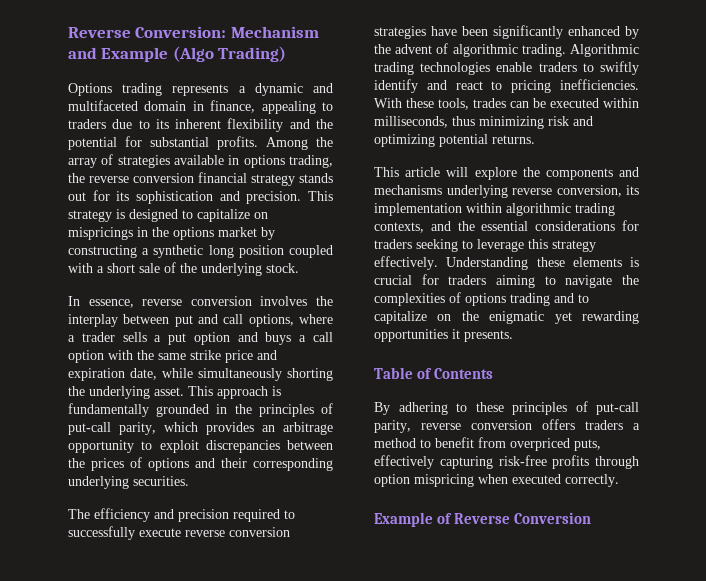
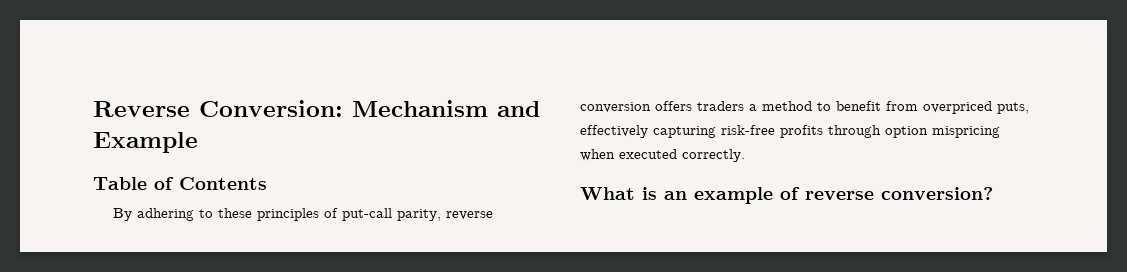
[172,46,287,62] [68,83,333,96] [68,100,333,114] [68,118,333,132] [68,136,333,150] [68,154,333,168] [68,172,333,186] [68,190,333,204] [68,209,268,222] [68,227,275,240] [68,245,333,258] [68,262,299,276] [68,296,333,308] [68,314,333,327] [68,332,333,345] [68,350,277,363] [68,368,333,381] [68,386,281,399] [68,403,333,417] [68,422,333,435] [68,440,333,453] [68,457,333,471] [68,476,189,489] [68,508,295,522] [68,526,290,540] [374,25,639,39] [374,43,639,57] [374,61,639,75] [374,79,639,93] [374,98,639,110] [374,116,593,129] [374,134,535,147] [374,167,639,180] [374,185,639,198] [374,203,615,216] [374,220,639,233] [374,239,596,252] [374,256,639,270] [374,274,639,288] [374,292,589,306] [374,311,639,324] [374,329,513,342] (Algo Trading) // Options trading represents a dynamic and multifaceted domain in finance, appealing to traders due to its inherent flexibility and the potential for substantial profits. Among the array of strategies available in options trading, the reverse conversion financial strategy stands out for its sophistication and precision. This strategy is designed to capitalize on mispricings in the options market by constructing a synthetic long position coupled with a short sale of the underlying stock. // In essence, reverse conversion involves the interplay between put and call options, where a trader sells a put option and buys a call option with the same strike price and expiration date, while simultaneously shorting the underlying asset. This approach is fundamentally grounded in the principles of put-call parity, which provides an arbitrage opportunity to exploit discrepancies between the prices of options and their corresponding underlying securities. // The efficiency and precision required to successfully execute reverse conversion strategies have been significantly enhanced by the advent of algorithmic trading. Algorithmic trading technologies enable traders to swiftly identify and react to pricing inefficiencies. With these tools, trades can be executed within milliseconds, thus minimizing risk and optimizing potential returns. // This article will explore the components and mechanisms underlying reverse conversion, its implementation within algorithmic trading contexts, and the essential considerations for traders seeking to leverage this strategy effectively. Understanding these elements is crucial for traders aiming to navigate the complexities of options trading and to capitalize on the enigmatic yet rewarding opportunities it presents. -> (198, 142) none
[374,512,592,527] Example of Reverse Conversion -> [580,187,993,204] What is an example of reverse conversion?

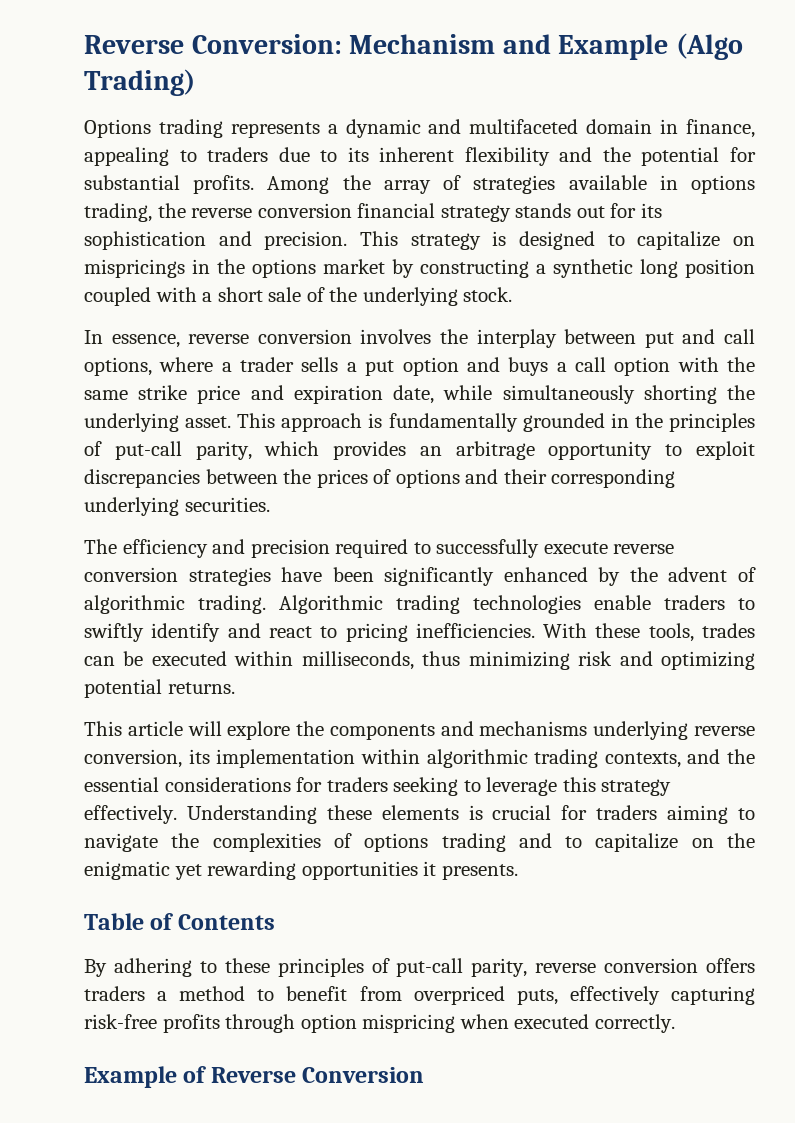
(198, 142) none -> [675,33,743,60] [84,69,195,96] [84,119,756,138] [84,147,756,166] [84,175,755,194] [84,203,662,222] [84,231,755,250] [84,259,755,278] [84,287,513,306] [84,329,756,348] [84,357,755,376] [84,385,755,404] [84,413,755,432] [84,441,755,460] [84,469,676,488] [84,497,270,516] [84,539,675,558] [84,567,756,586] [84,595,755,614] [84,623,755,642] [84,651,756,670] [84,679,235,698] [84,721,755,740] [84,749,755,768] [84,777,672,796] [84,805,756,824] [84,833,755,852] [84,861,518,880] (Algo Trading) // Options trading represents a dynamic and multifaceted domain in finance, appealing to traders due to its inherent flexibility and the potential for substantial profits. Among the array of strategies available in options trading, the reverse conversion financial strategy stands out for its sophistication and precision. This strategy is designed to capitalize on mispricings in the options market by constructing a synthetic long position coupled with a short sale of the underlying stock. // In essence, reverse conversion involves the interplay between put and call options, where a trader sells a put option and buys a call option with the same strike price and expiration date, while simultaneously shorting the underlying asset. This approach is fundamentally grounded in the principles of put-call parity, which provides an arbitrage opportunity to exploit discrepancies between the prices of options and their corresponding underlying securities. // The efficiency and precision required to successfully execute reverse conversion strategies have been significantly enhanced by the advent of algorithmic trading. Algorithmic trading technologies enable traders to swiftly identify and react to pricing inefficiencies. With these tools, trades can be executed within milliseconds, thus minimizing risk and optimizing potential returns. // This article will explore the components and mechanisms underlying reverse conversion, its implementation within algorithmic trading contexts, and the essential considerations for traders seeking to leverage this strategy effectively. Understanding these elements is crucial for traders aiming to navigate the complexities of options trading and to capitalize on the enigmatic yet rewarding opportunities it presents.
[580,187,993,204] What is an example of reverse conversion? -> [84,1066,425,1088] Example of Reverse Conversion

